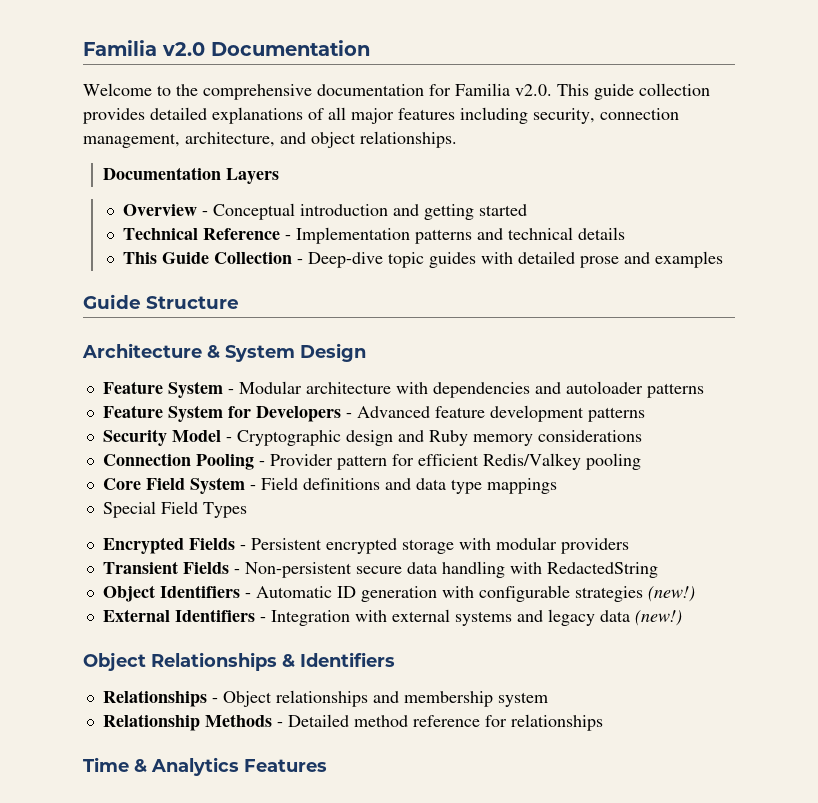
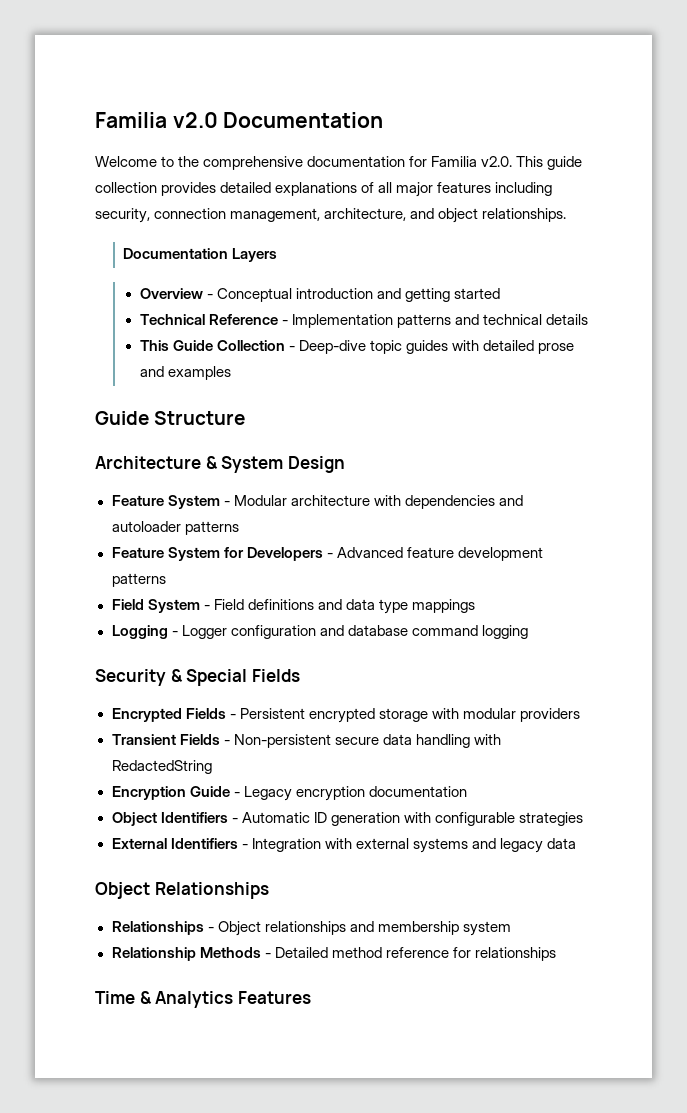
[102,429,642,446] [102,453,641,470] [102,478,141,490] Security Model - Cryptographic design and Ruby memory considerations // Connection Pooling - Provider pattern for efficient Redis/Valkey pooling // Core -> (166, 580) none
[102,501,247,518] Special Field Types -> [111,625,528,639] [95,669,300,686] Logging - Logger configuration and database command logging // Security & Special Fields
(658, 570) none -> [111,786,467,801] // Encryption Guide - Legacy encryption documentation
[647,586,695,602] (new!) -> (583, 819) none
[634,610,682,626] (new!) -> (576, 843) none
[282,652,395,667] & Identifiers -> (269, 890) none

